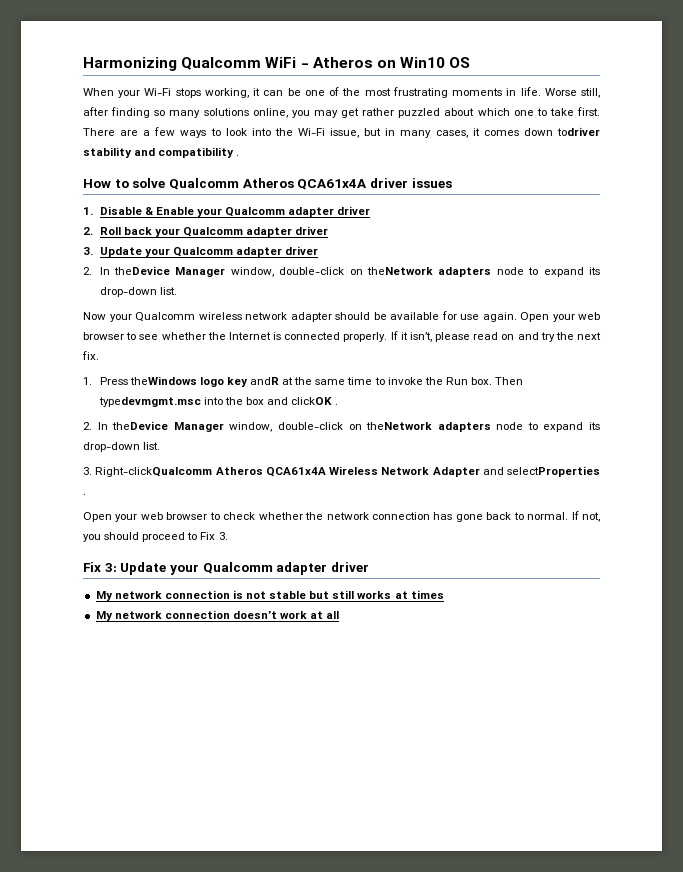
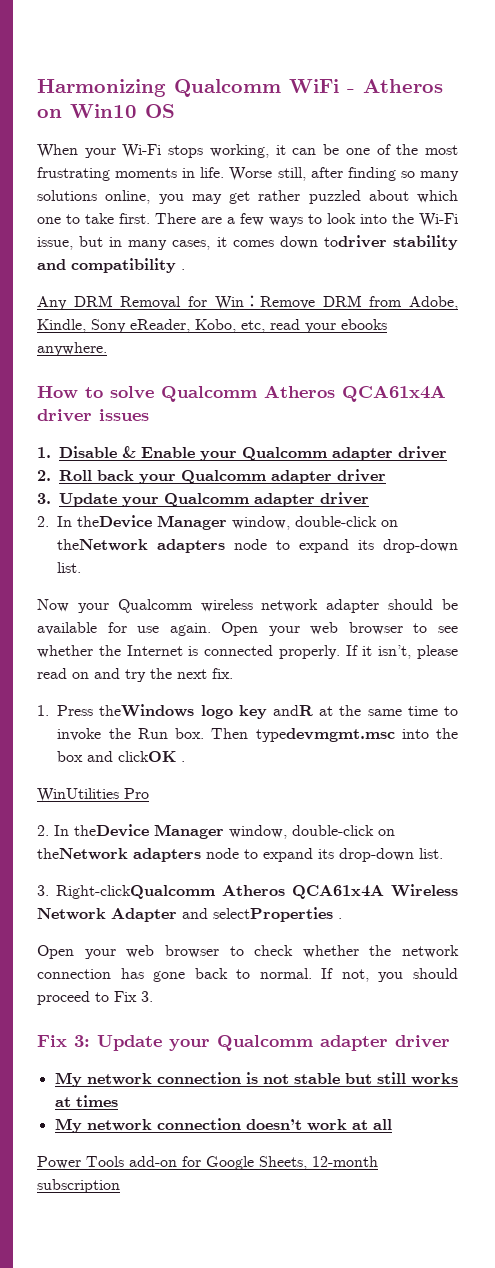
(240, 155) none -> [37,295,459,310] [37,319,387,333] [37,342,107,356] // Any DRM Removal for Win：Remove DRM from Adobe, Kindle, Sony eReader, Kobo, etc, read your ebooks anywhere.
(339, 404) none -> [37,788,149,802] // WinUtilities Pro
(340, 615) none -> [37,1156,378,1170] [37,1179,120,1193] // Power Tools add-on for Google Sheets, 12-month subscription

